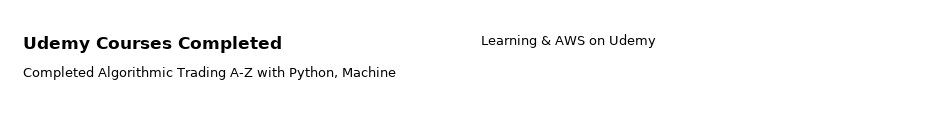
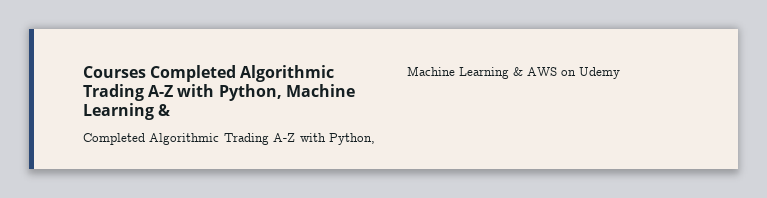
[23,36,90,53] Udemy -> (83, 72) none
(282, 44) none -> [240,65,335,82] [83,84,355,101] [83,103,171,120] Algorithmic Trading A-Z with Python, Machine Learning &

